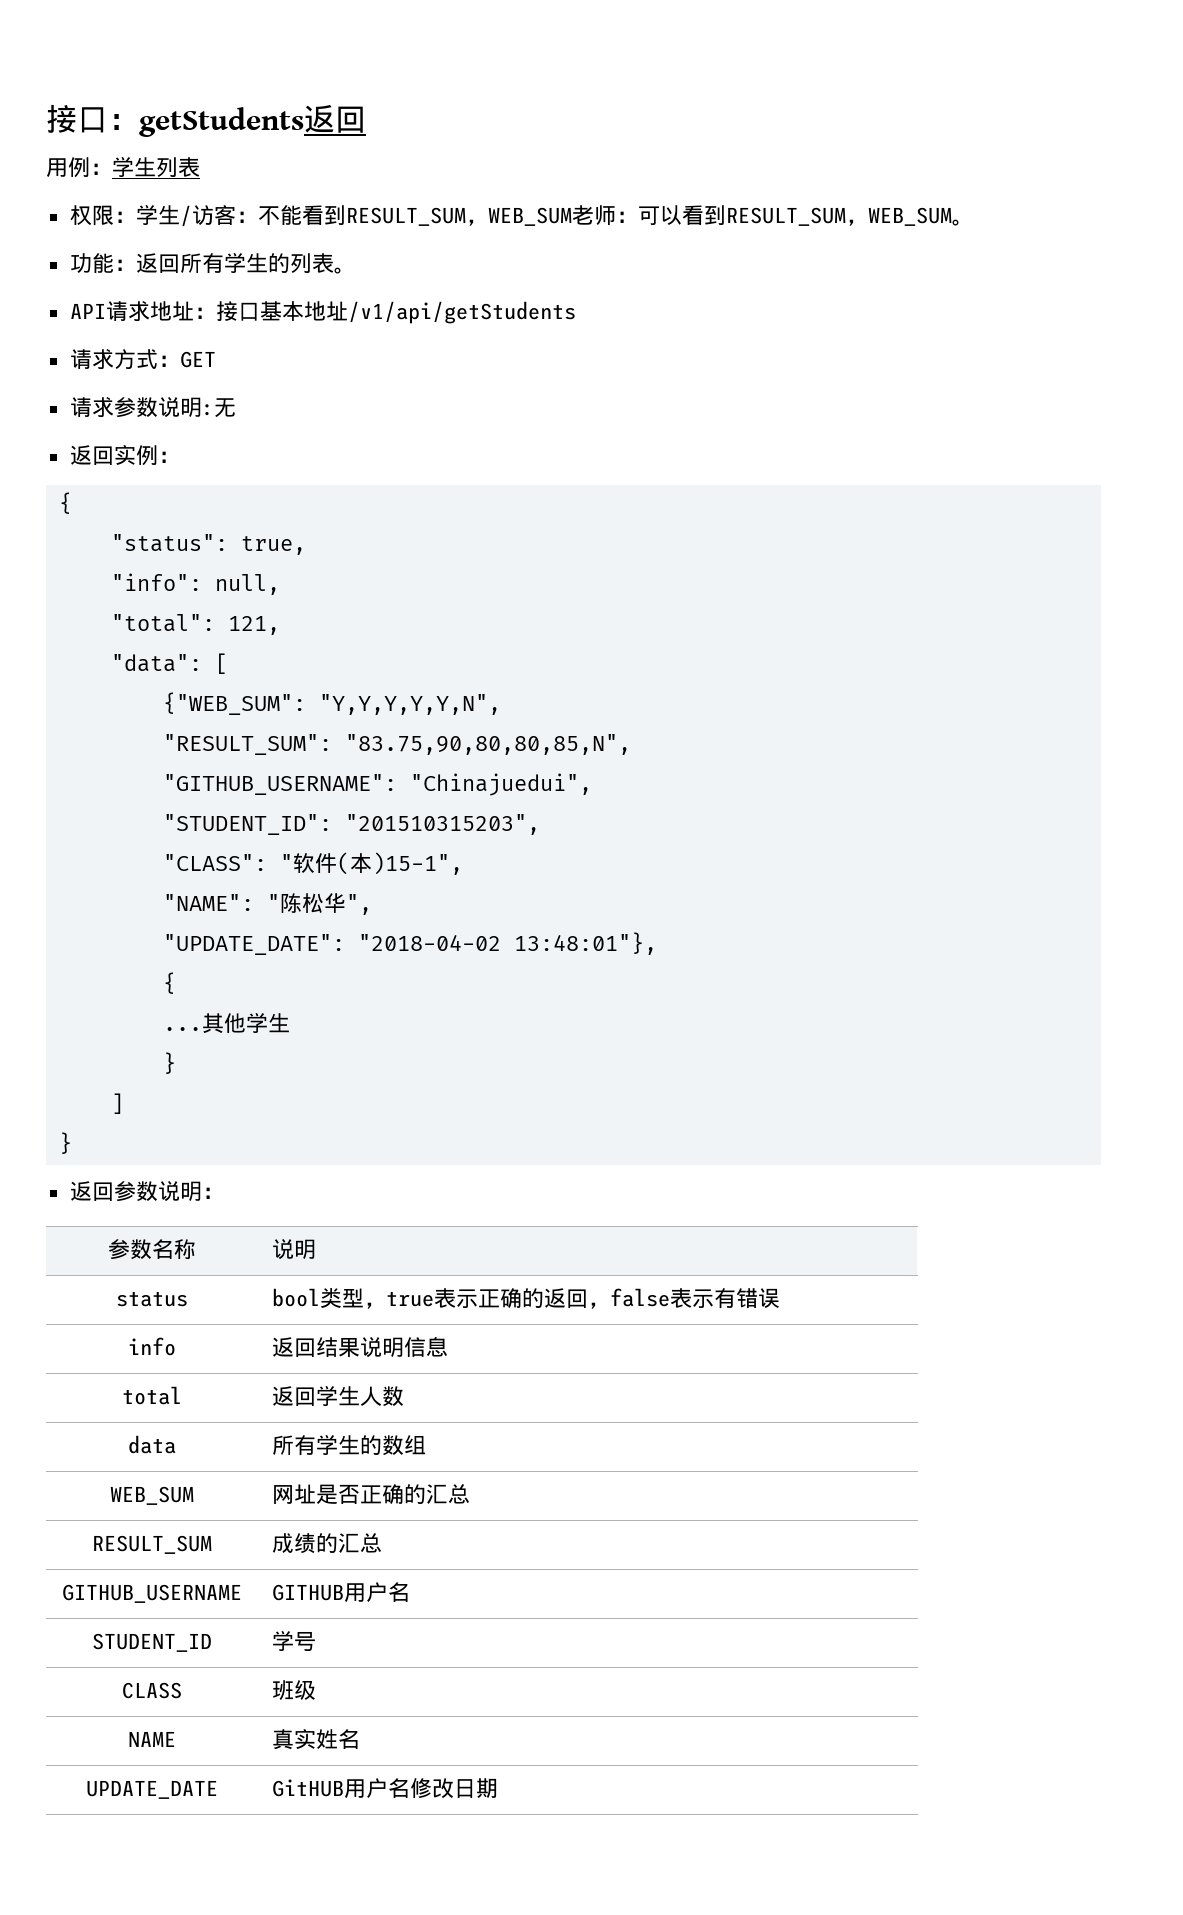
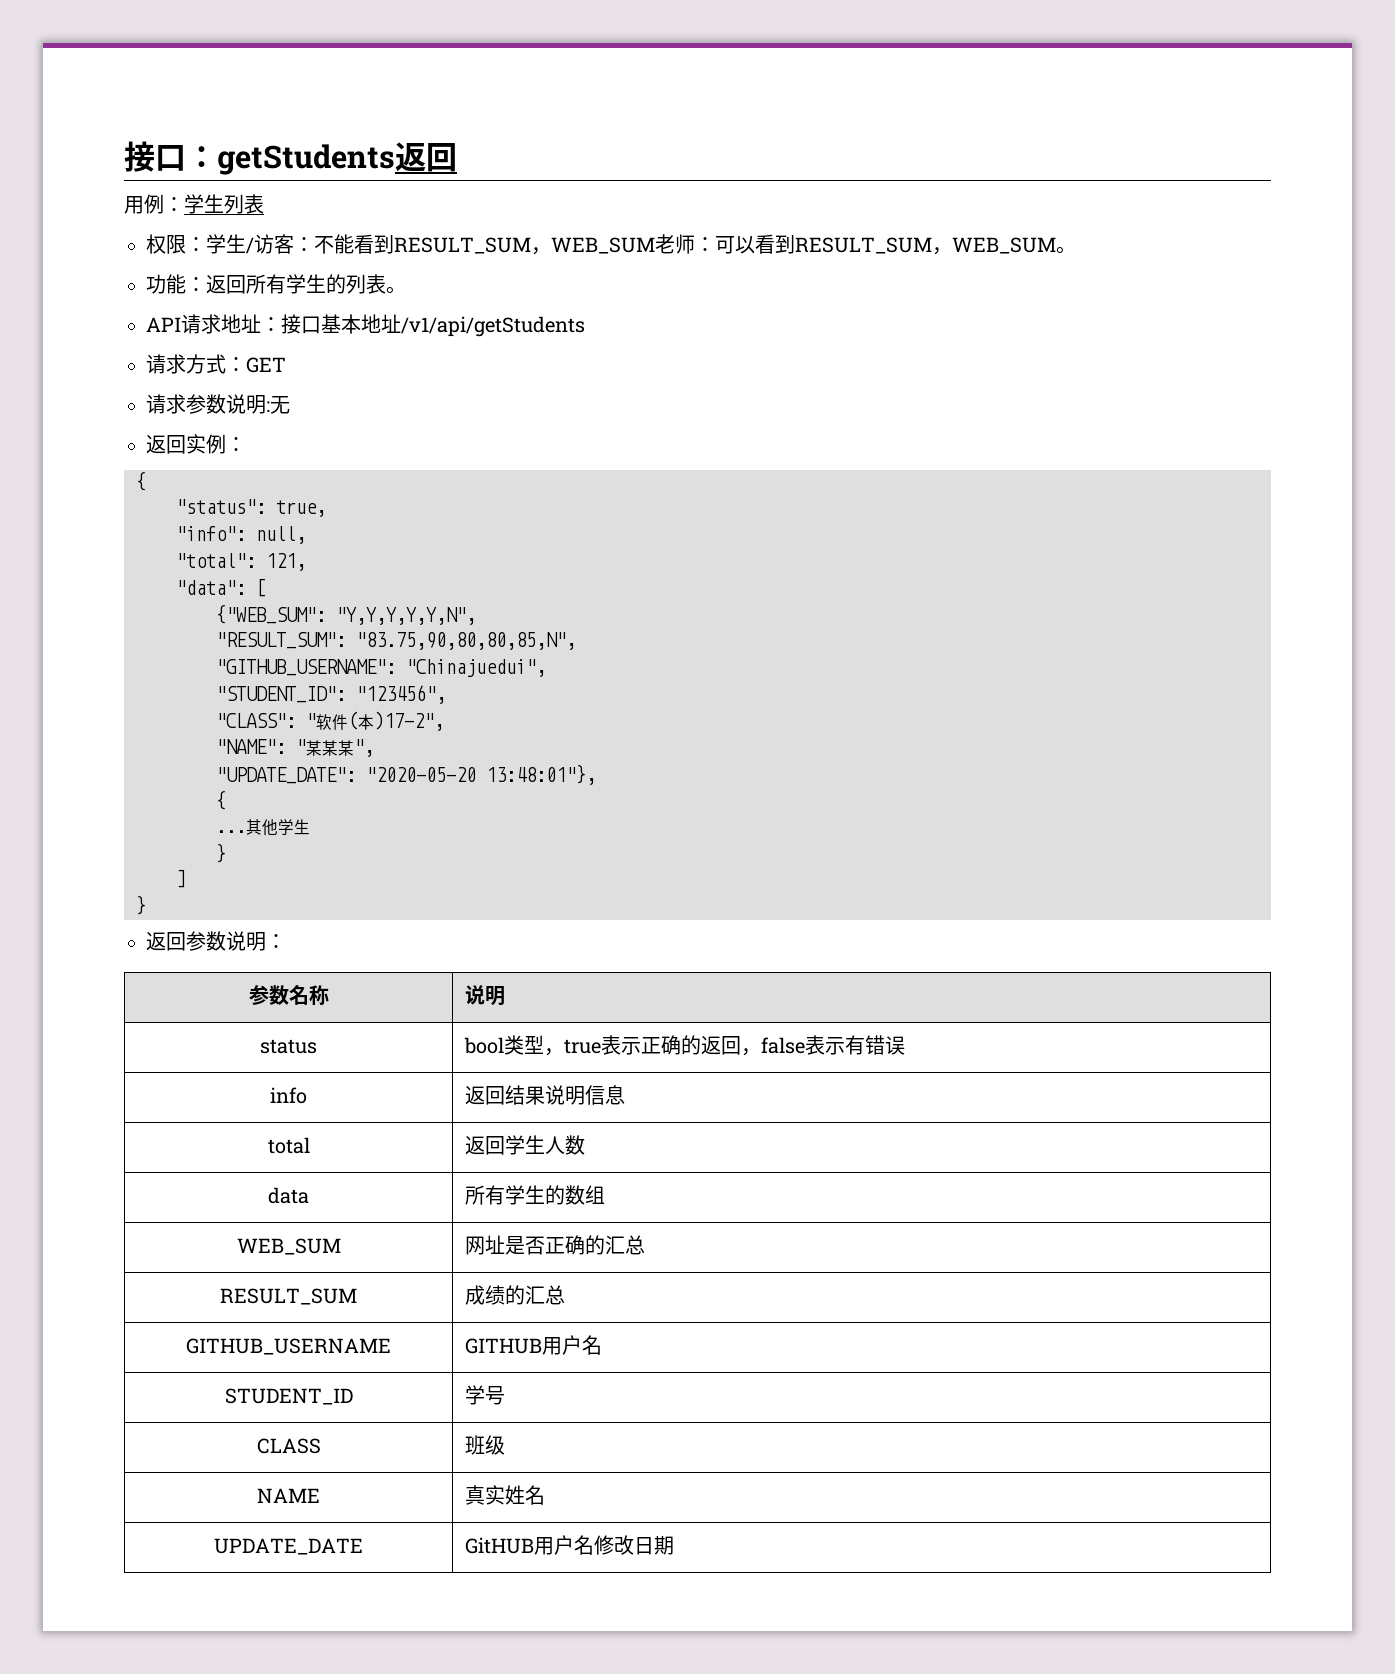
[344,814,540,835] "201510315203", -> [356,685,446,704] "123456",
[371,852,463,875] )15-1", -> [374,711,444,731] )17-2",
[279,893,346,913] 陈松华 -> [306,740,354,756] 某某某
[357,934,501,951] "2018-04-02 -> [366,767,476,782] "2020-05-20

